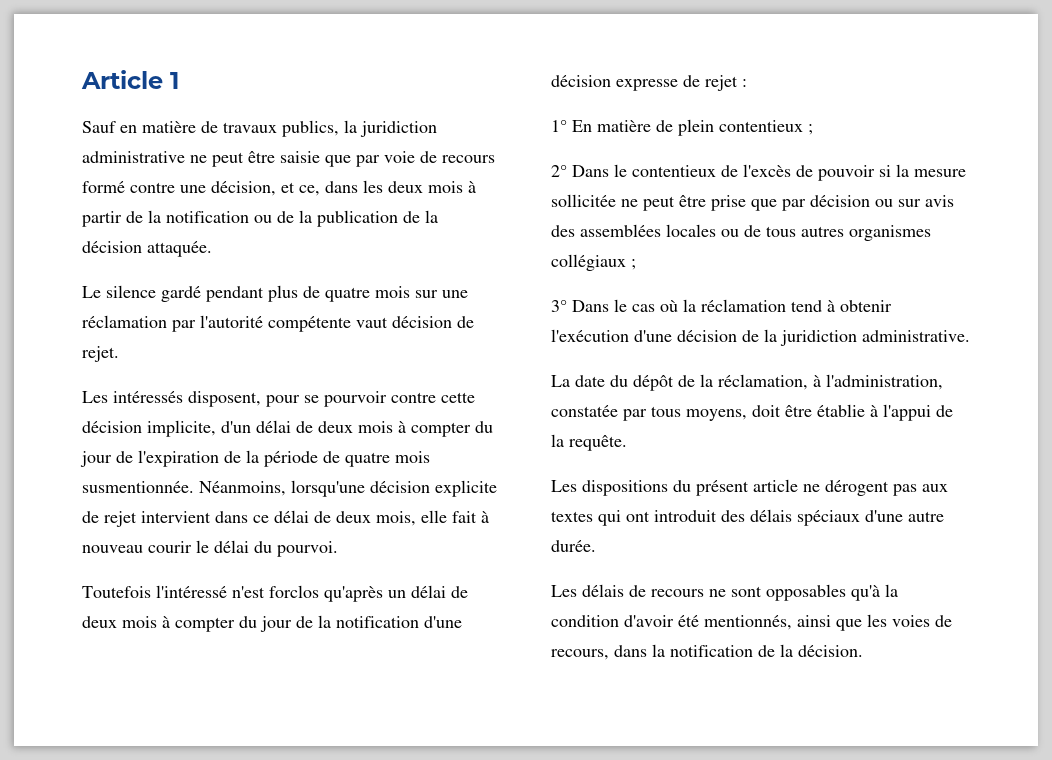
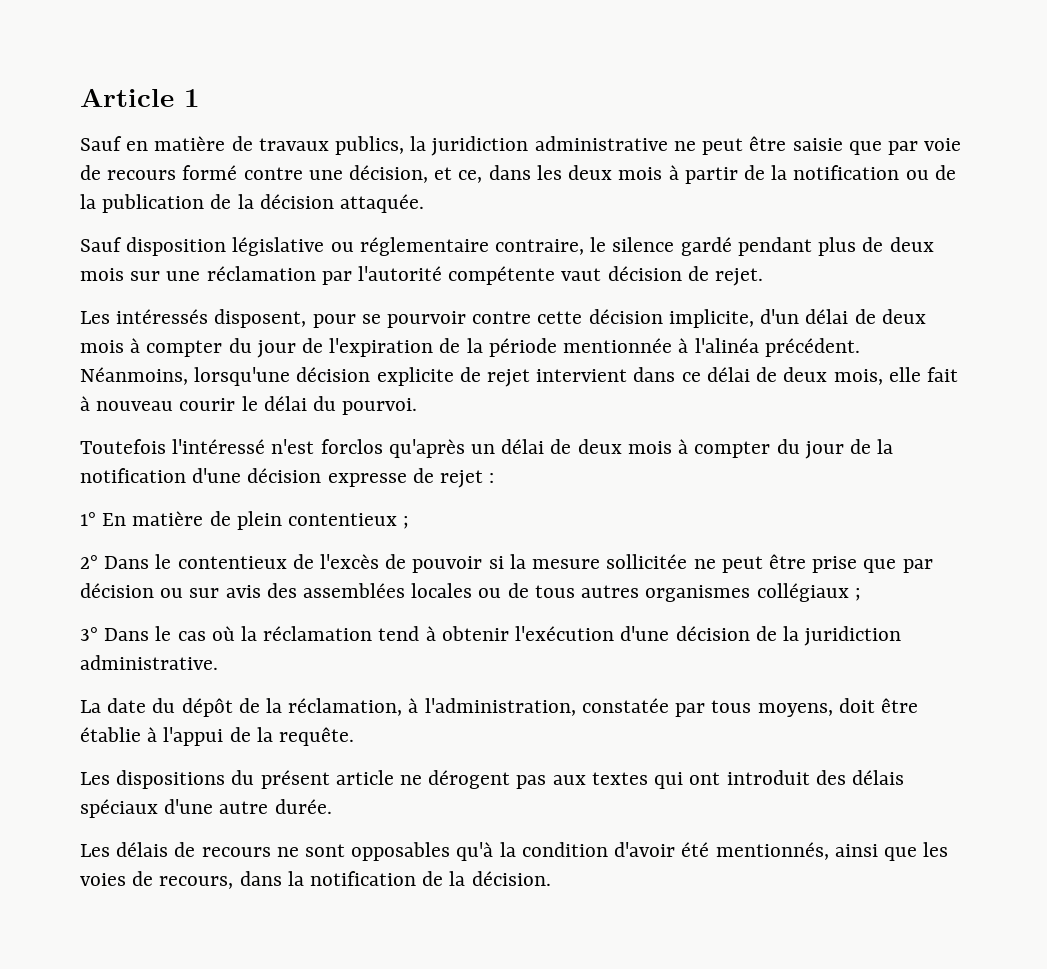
[82,286,101,298] Le -> [80,237,607,256] Sauf disposition législative ou réglementaire contraire, le
[325,287,370,302] quatre -> [889,237,934,252] deux
[323,451,430,467] [82,481,194,493] de quatre mois susmentionnée. -> [563,338,860,357] mentionnée à l'alinéa précédent.

